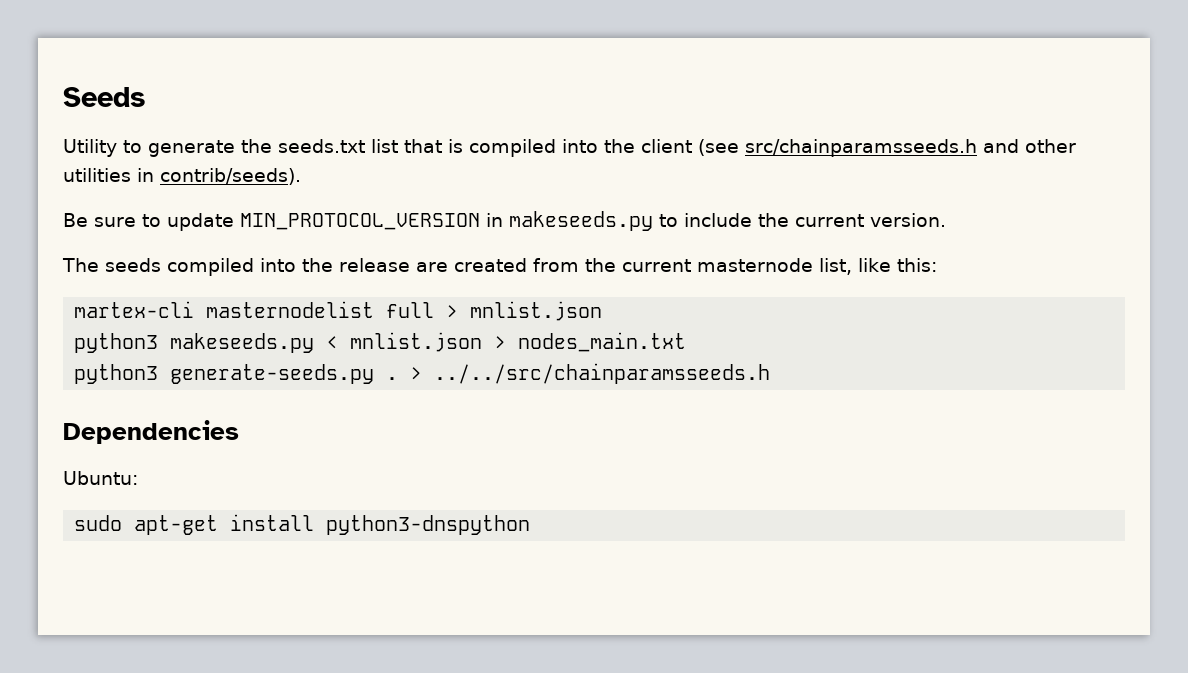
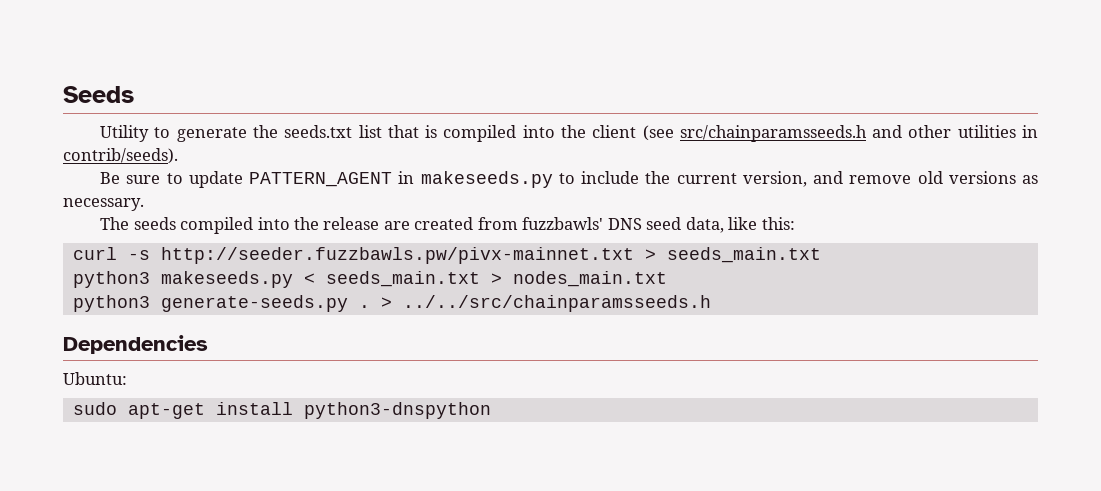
[240,213,480,230] MIN_PROTOCOL_VERSION -> [249,172,393,187] PATTERN_AGENT
[870,213,946,227] version. -> [742,171,1038,187] [63,198,144,211] version, and remove old versions as necessary.
[585,258,937,275] [74,301,603,321] the current masternode list, like this: // martex-cli masternodelist full > mnlist.json -> [522,217,795,233] [72,247,821,264] fuzzbawls' DNS seed data, like this: // curl -s http://seeder.fuzzbawls.pw/pivx-mainnet.txt > seeds_main.txt
[350,332,483,352] mnlist.json -> [325,271,480,287] seeds_main.txt

